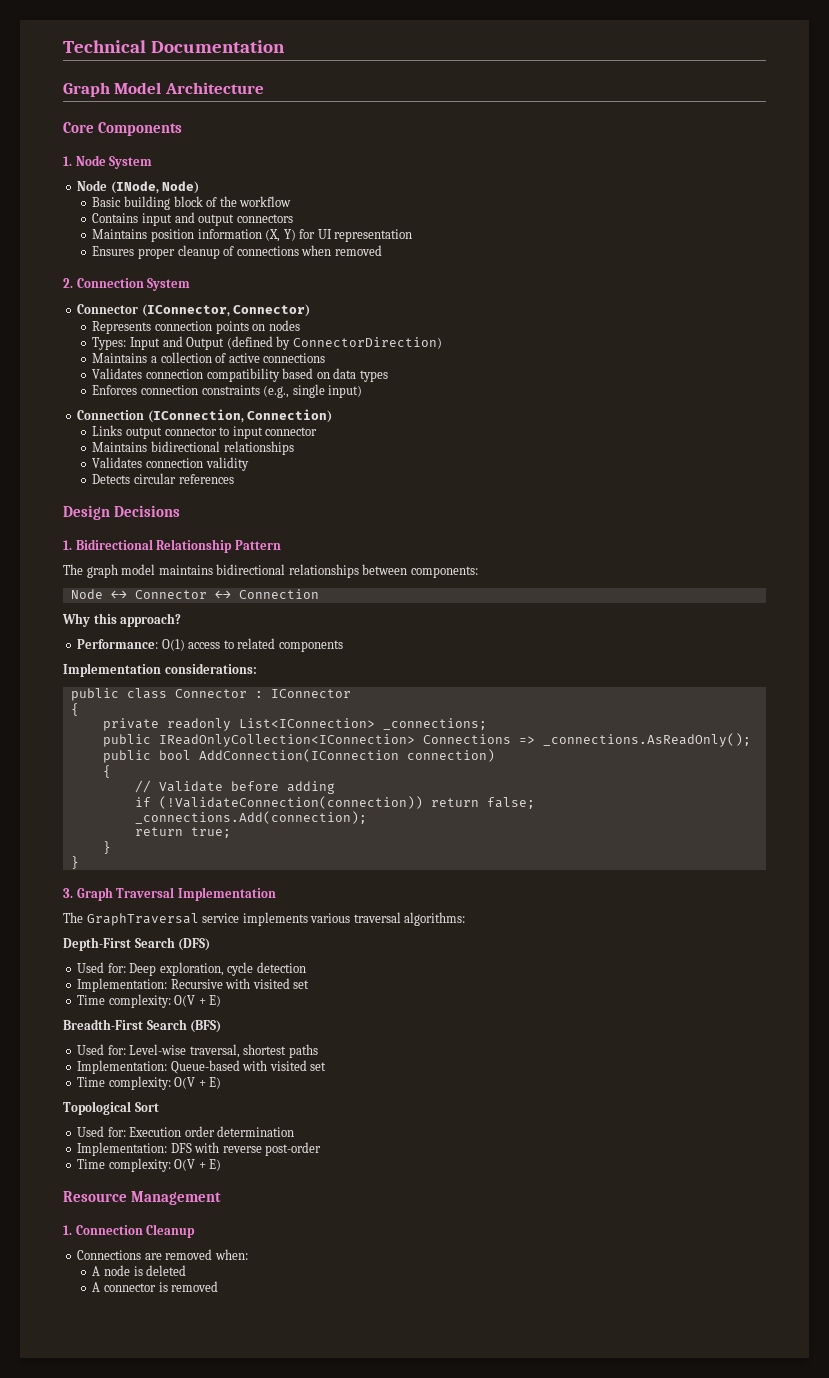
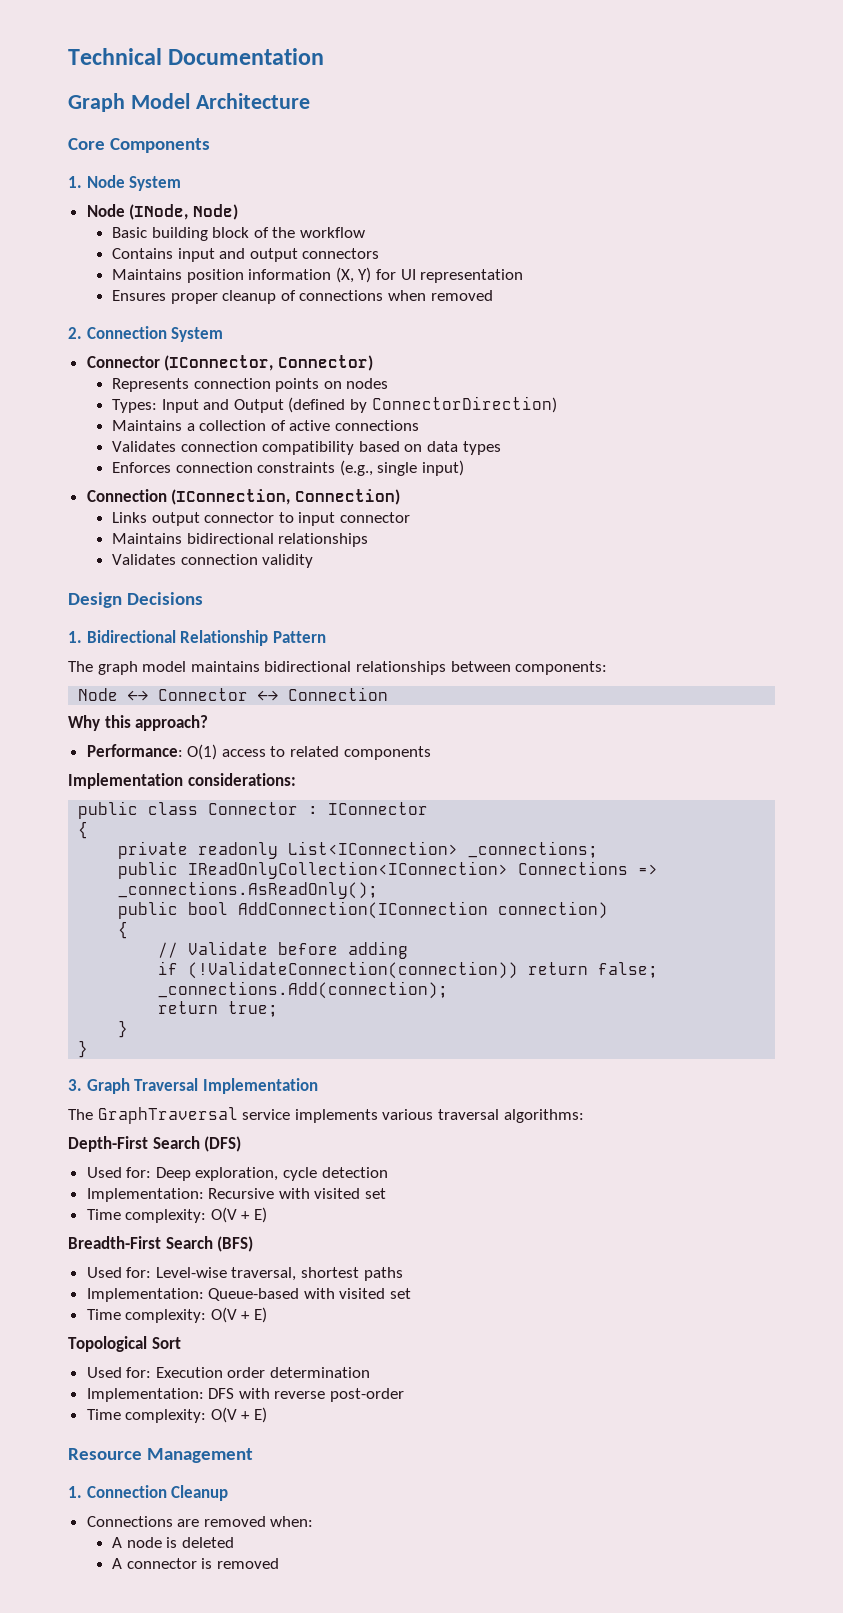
[92,473,234,484] // Detects circular references -> (314, 561) none

